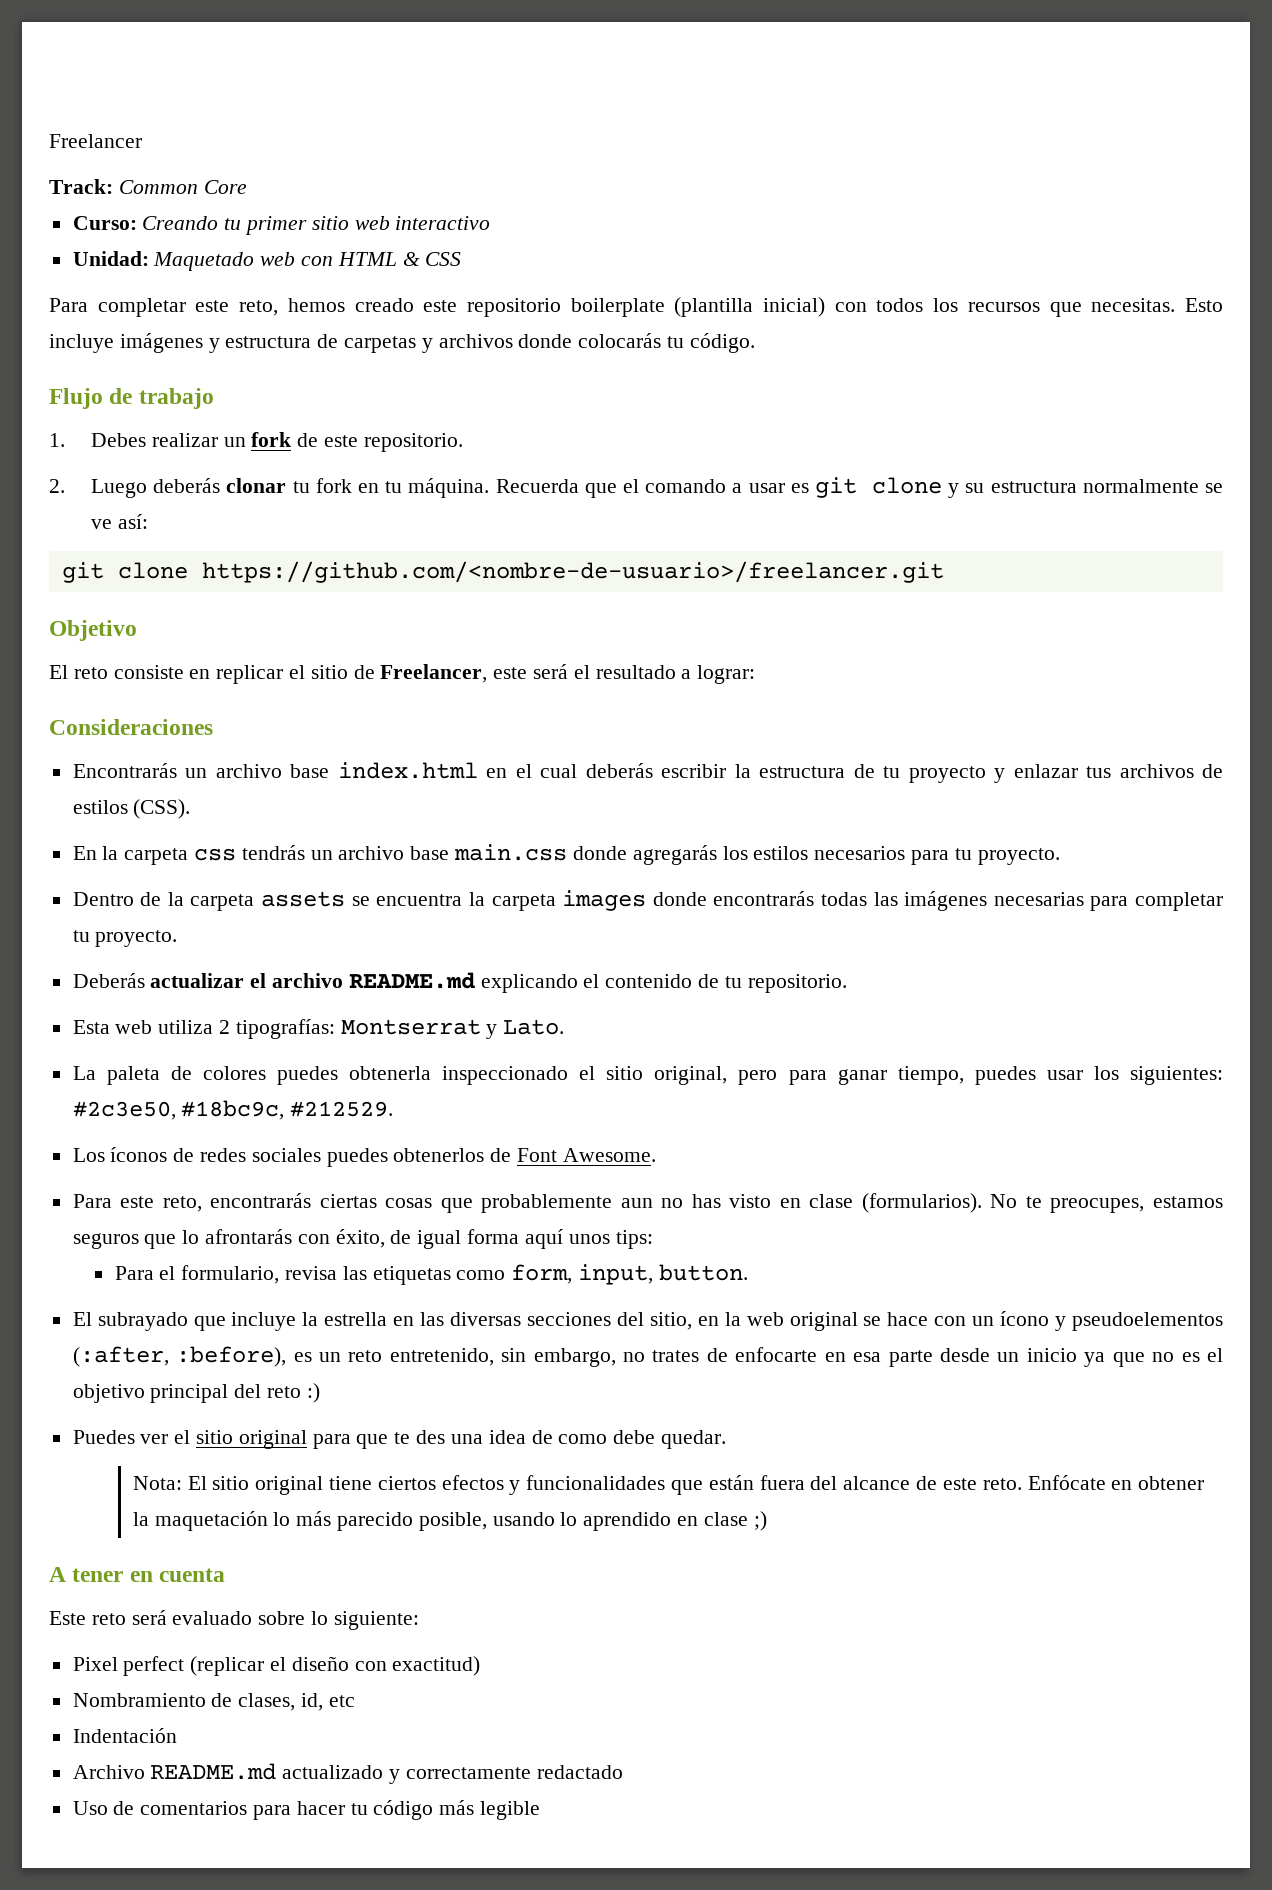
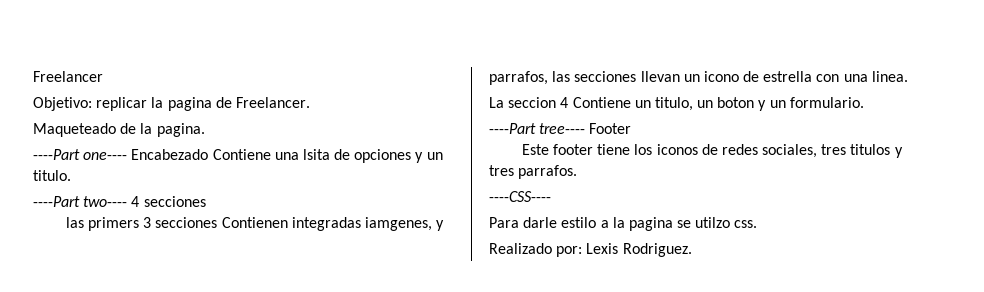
[49,179,247,194] [72,216,491,235] [72,251,462,271] [49,297,1224,317] [49,333,755,353] [49,388,214,409] [49,432,463,452] [49,477,1223,498] [90,514,148,529] [61,561,944,583] [49,620,137,641] [49,664,756,684] [49,719,213,735] [72,762,1223,783] [72,799,191,819] [72,844,1060,865] [72,890,1223,911] [72,930,178,947] [72,972,847,993] [72,1019,565,1039] [72,1066,1223,1085] [72,1100,394,1120] [72,1147,656,1167] [72,1193,1223,1213] [72,1229,653,1249] [114,1264,748,1285] [72,1311,1223,1331] [72,1346,1223,1367] [72,1383,320,1403] [72,1430,726,1449] [132,1475,1205,1495] [132,1511,767,1531] [49,1567,226,1582] [49,1610,419,1630] [72,1656,481,1676] [72,1693,355,1711] [72,1728,177,1743] [72,1763,623,1784] [72,1800,541,1820] Track: Common Core // Curso: Creando tu primer sitio web interactivo // Unidad: Maquetado web con HTML & CSS // Para completar este reto, hemos creado este repositorio boilerplate (plantilla inicial) con todos los recursos que necesitas. Esto incluye imágenes y estructura de carpetas y archivos donde colocarás tu código. // Flujo de trabajo // 1. Debes realizar un fork de este repositorio. // 2. Luego deberás clonar tu fork en tu máquina. Recuerda que el comando a usar es git clone y su estructura normalmente se ve así: // git clone https://github.com/<nombre-de-usuario>/freelancer.git // Objetivo // El reto consiste en replicar el sitio de Freelancer, este será el resultado a lograr: // Consideraciones // Encontrarás un archivo base index.html en el cual deberás escribir la estructura de tu proyecto y enlazar tus archivos de estilos (CSS). // En la carpeta css tendrás un archivo base main.css donde agregarás los estilos necesarios para tu proyecto. // Dentro de la carpeta assets se encuentra la carpeta images donde encontrarás todas las imágenes necesarias para completar tu proyecto. // Deberás actualizar el archivo README.md explicando el contenido de tu repositorio. // Esta web utiliza 2 tipografías: Montserrat y Lato. // La paleta de colores puedes obtenerla inspeccionado el sitio original, pero para ganar tiempo, puedes usar los siguientes: #2c3e50, #18bc9c, #212529. // Los íconos de redes sociales puedes obtenerlos de Font Awesome. // Para este reto, encontrarás ciertas cosas que probablemente aun no has visto en clase (formularios). No te preocupes, estamos seguros que lo afrontarás con éxito, de igual forma aquí unos tips: // Para el formulario, revisa las etiquetas como form, input, button. // El subrayado que incluye la estrella en las diversas secciones del sitio, en la web original se hace con un ícono y pseudoelementos (:after, :before), es un reto entretenido, sin embargo, no trates de enfocarte en esa parte desde un inicio ya que no es el objetivo principal del reto :) // Puedes ver el sitio original para que te des una idea de como debe quedar. // Nota: El sitio original tiene ciertos efectos y funcionalidades que están fuera del alcance de este reto. Enfócate en obtener la maquetación lo más parecido posible, usando lo aprendido en clase ;) // A tener en cuenta // Este reto será evaluado sobre lo siguiente: // Pixel perfect (replicar el diseño con exactitud) // Nombramiento de clases, id, etc // Indentación // Archivo README.md actualizado y correctamente redactado // Uso de comentarios para hacer tu código más legible -> [33,97,310,111] [33,123,205,137] [33,149,443,163] [33,170,71,181] [33,196,206,207] [65,217,445,231] [489,71,908,85] [489,97,864,111] [489,123,632,134] [521,144,903,158] [489,165,578,179] [489,191,551,202] [489,217,758,231] [489,243,692,257] Objetivo: replicar la pagina de Freelancer. // Maqueteado de la pagina. // ----Part one---- Encabezado Contiene una lsita de opciones y un titulo. // ----Part two---- 4 secciones // las primers 3 secciones Contienen integradas iamgenes, y parrafos, las secciones llevan un icono de estrella con una linea. // La seccion 4 Contiene un titulo, un boton y un formulario. // ----Part tree---- Footer // Este footer tiene los iconos de redes sociales, tres titulos y tres parrafos. // ----CSS---- // Para darle estilo a la pagina se utilzo css. // Realizado por: Lexis Rodriguez.

